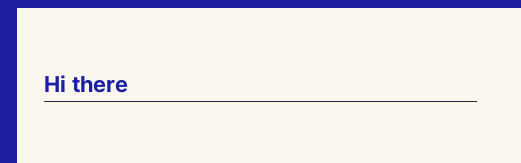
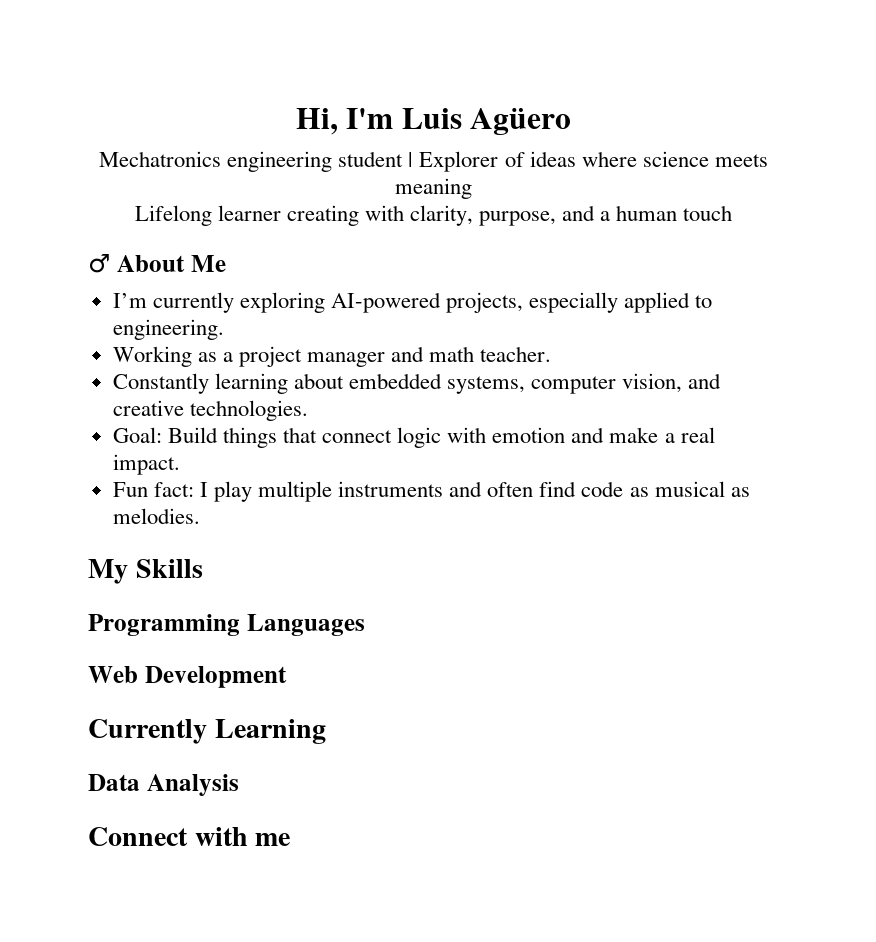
[44,75,129,93] Hi there -> [295,107,572,136] [99,151,768,172] [395,178,472,199] [134,205,733,226] [88,254,226,273] [112,292,713,313] [112,319,224,340] [112,346,552,367] [112,373,722,394] [112,400,308,421] [112,427,715,448] [112,454,180,475] [112,481,750,502] [112,508,200,524] [88,559,203,584] [88,614,365,636] [88,666,287,688] [88,719,326,744] [88,774,239,796] [88,827,291,846] Hi, I'm Luis Agüero // Mechatronics engineering student | Explorer of ideas where science meets meaning // Lifelong learner creating with clarity, purpose, and a human touch // ♂ About Me // I’m currently exploring AI-powered projects, especially applied to engineering. // Working as a project manager and math teacher. // Constantly learning about embedded systems, computer vision, and creative technologies. // Goal: Build things that connect logic with emotion and make a real impact. // Fun fact: I play multiple instruments and often find code as musical as melodies. // My Skills // Programming Languages // Web Development // Currently Learning // Data Analysis // Connect with me

